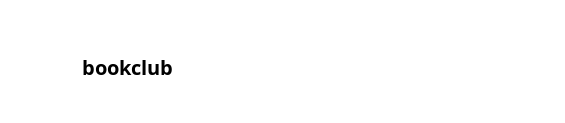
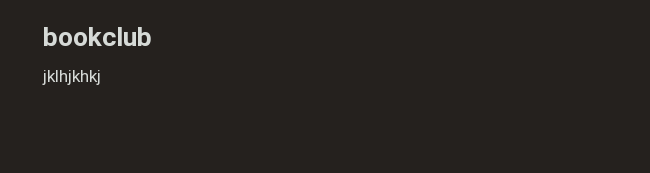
(173, 67) none -> [42,70,101,85] // jklhjkhkj

